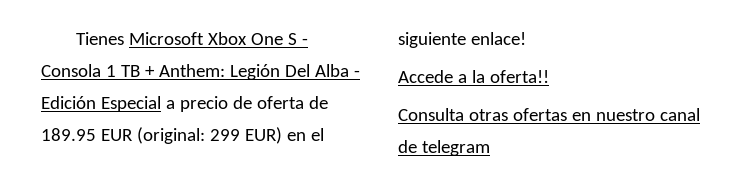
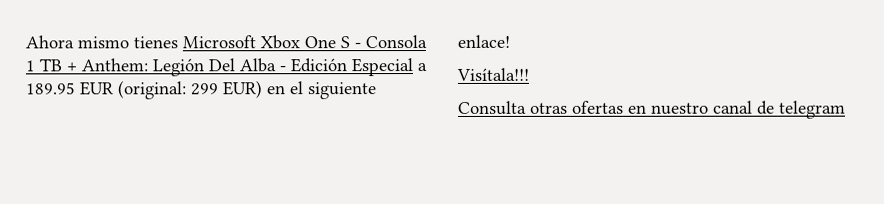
[75,32,124,45] Tienes -> [25,35,178,49] Ahora mismo tienes
[179,96,328,112] precio de oferta de -> (427, 67) none
[398,70,549,83] Accede a la oferta!! -> [456,67,529,81] Visítala!!!

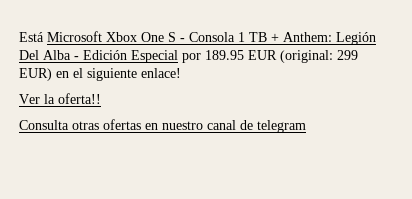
[25,35,178,49] Ahora mismo tienes -> [19,32,44,42] Está
[417,63,427,72] a -> [182,53,201,63] por
[456,67,529,81] Visítala!!! -> [19,93,101,104] Ver la oferta!!

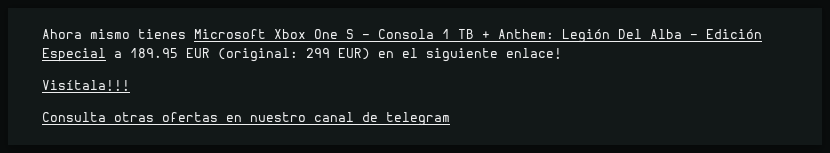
[19,32,44,42] Está -> [42,29,186,39] Ahora mismo tienes
[182,53,201,63] por -> [114,51,122,58] a
[19,93,101,104] Ver la oferta!! -> [42,80,130,91] Visítala!!!

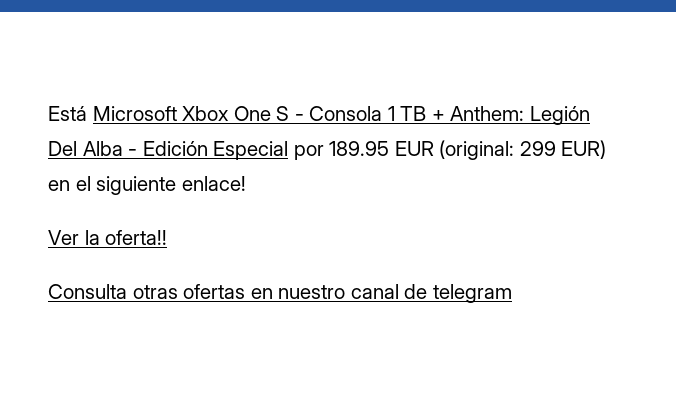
[42,29,186,39] Ahora mismo tienes -> [48,106,87,121] Está
[114,51,122,58] a -> [293,145,324,160] por
[42,80,130,91] Visítala!!! -> [48,230,168,245] Ver la oferta!!

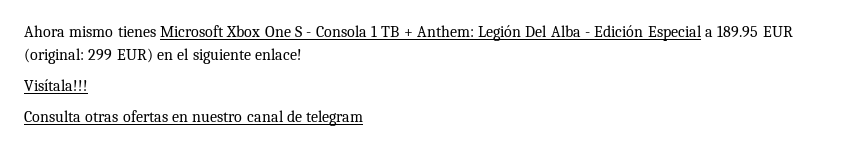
[48,106,87,121] Está -> [24,25,156,37] Ahora mismo tienes
[293,145,324,160] por -> [705,29,714,37] a
[48,230,168,245] Ver la oferta!! -> [24,79,88,91] Visítala!!!

